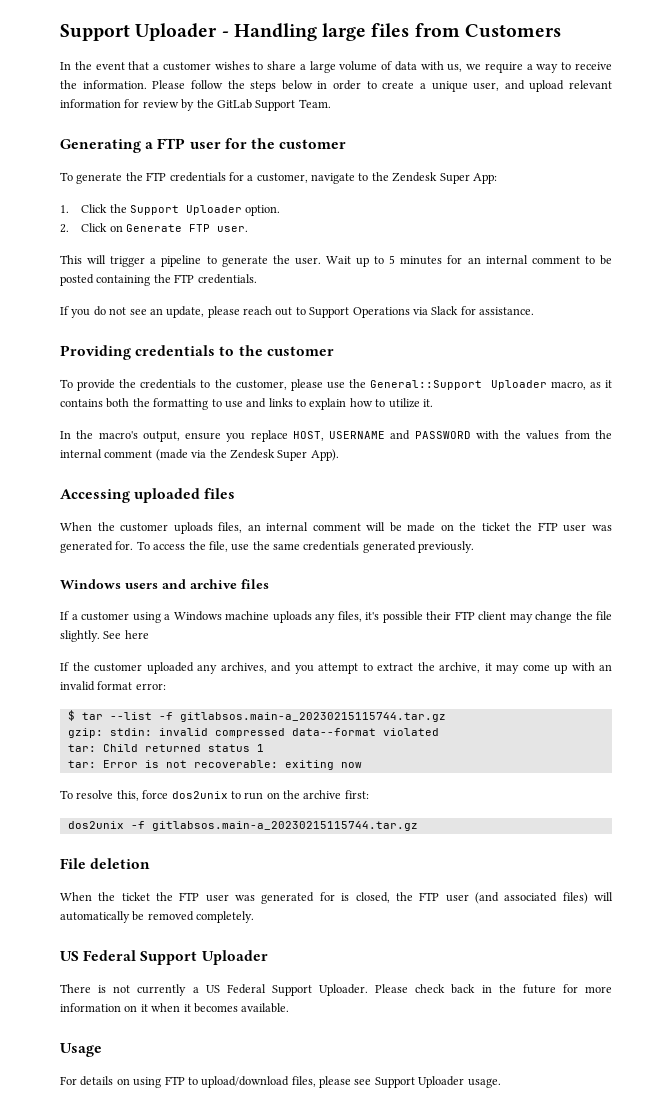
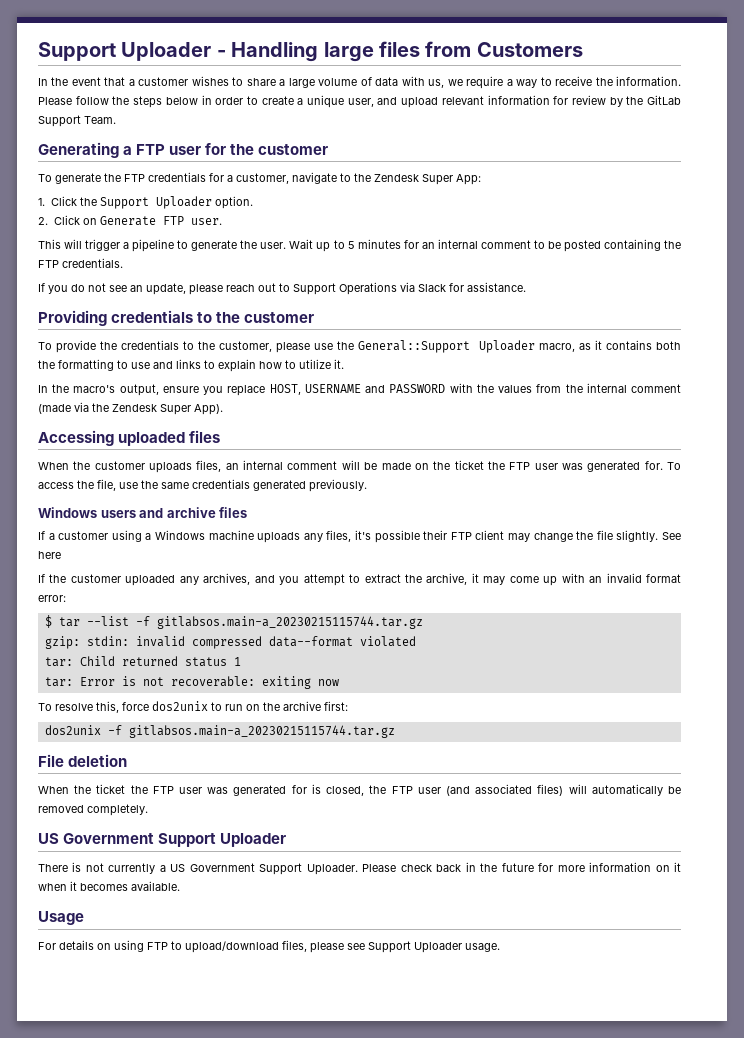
[83,950,137,961] Federal -> [63,833,155,844] Government
[226,984,266,994] Federal -> [189,863,255,872] Government

